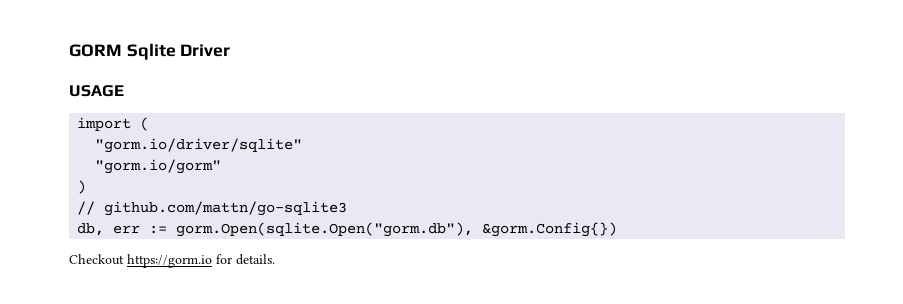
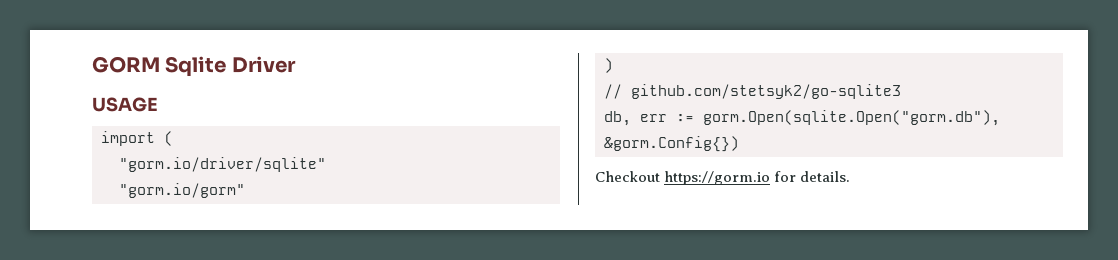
[104,201,348,216] github.com/mattn/go-sqlite3 -> [631,84,901,99] github.com/stetsyk2/go-sqlite3

